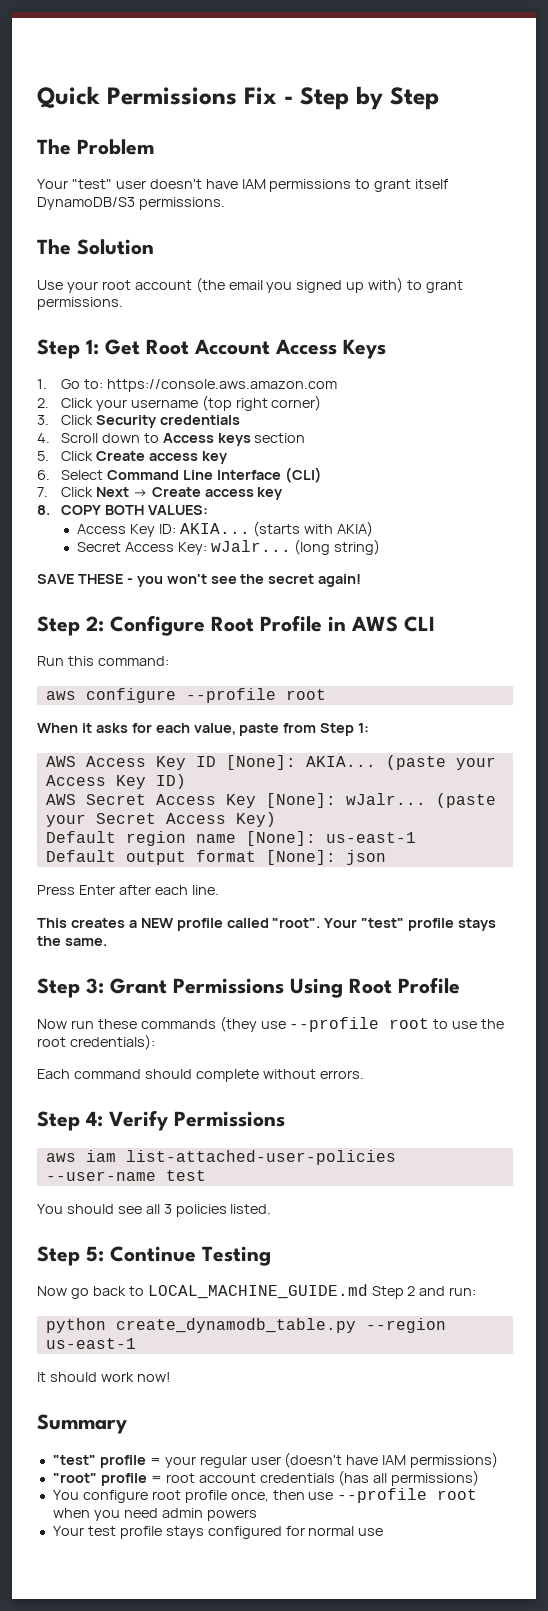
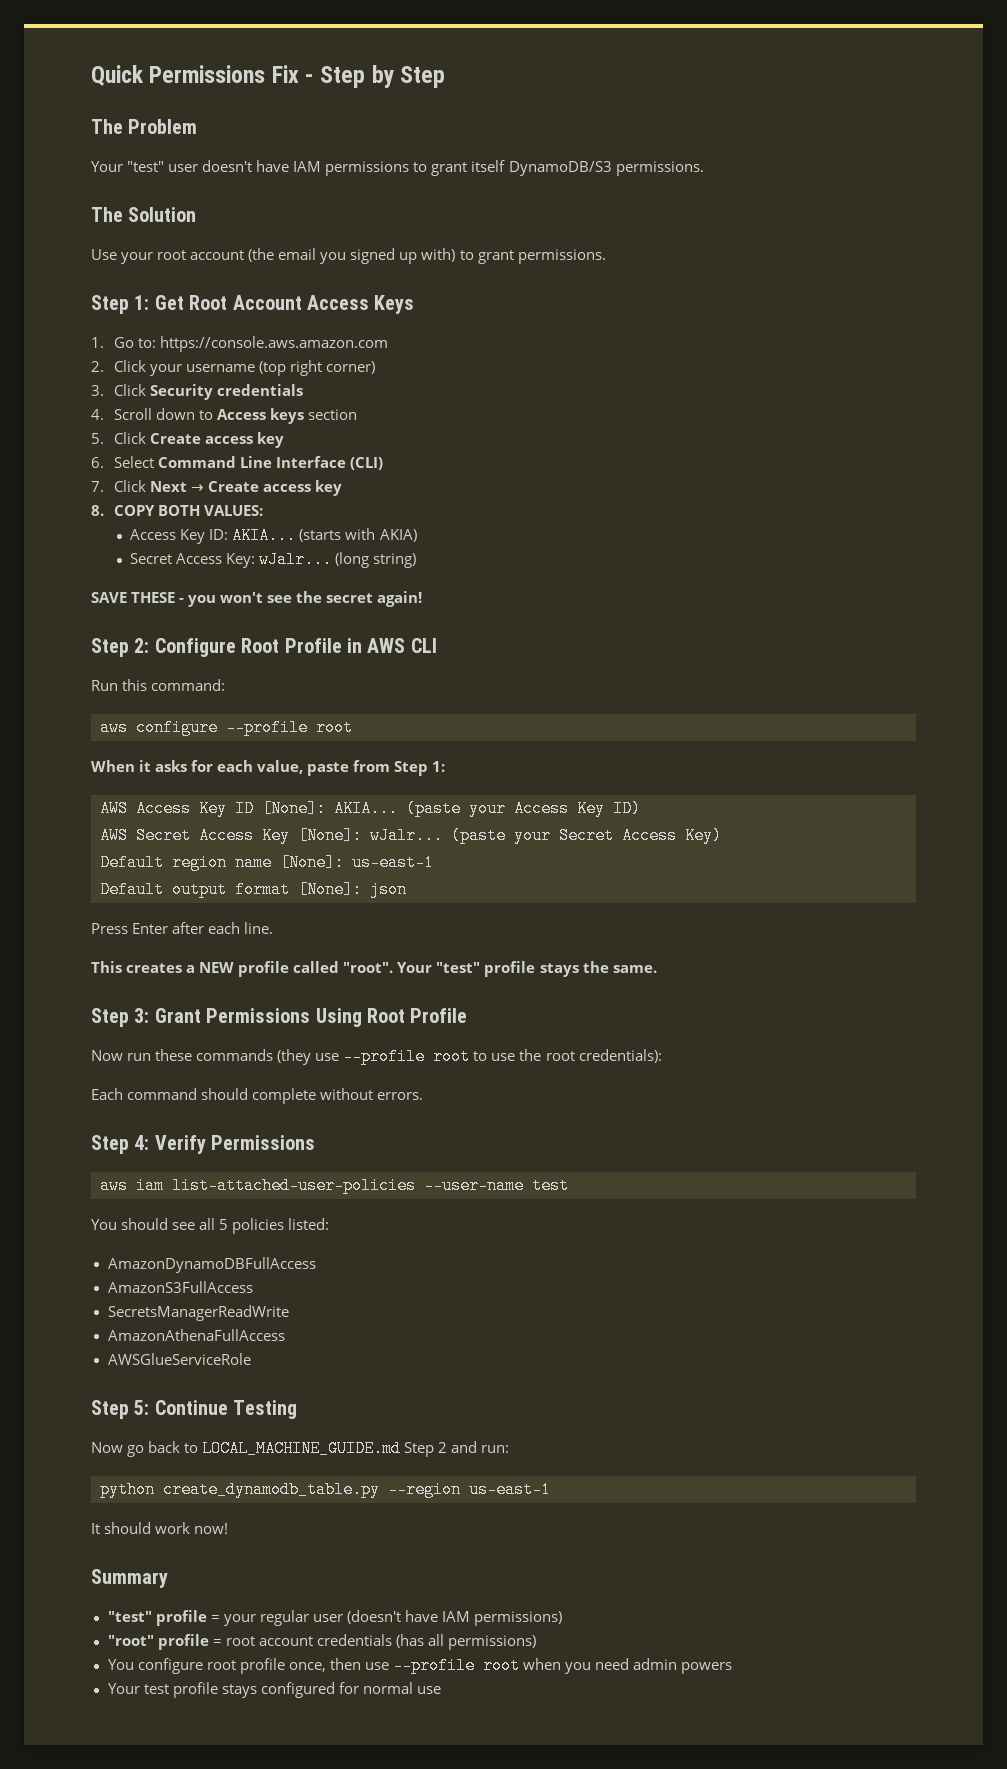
[163,1204,272,1217] 3 policies listed. -> [219,1218,330,1234] [107,1257,316,1273] [107,1281,253,1293] [107,1305,289,1321] [107,1329,285,1341] [107,1353,251,1365] 5 policies listed: // AmazonDynamoDBFullAccess // AmazonS3FullAccess // SecretsManagerReadWrite // AmazonAthenaFullAccess // AWSGlueServiceRole

